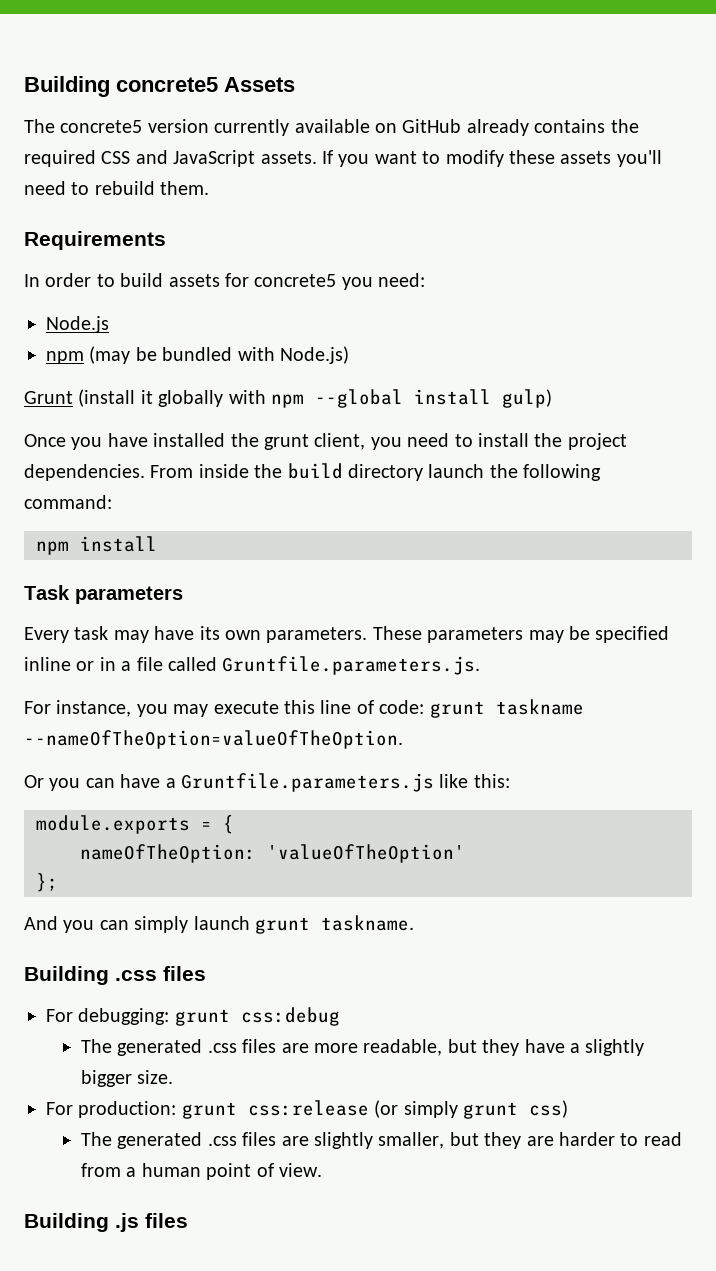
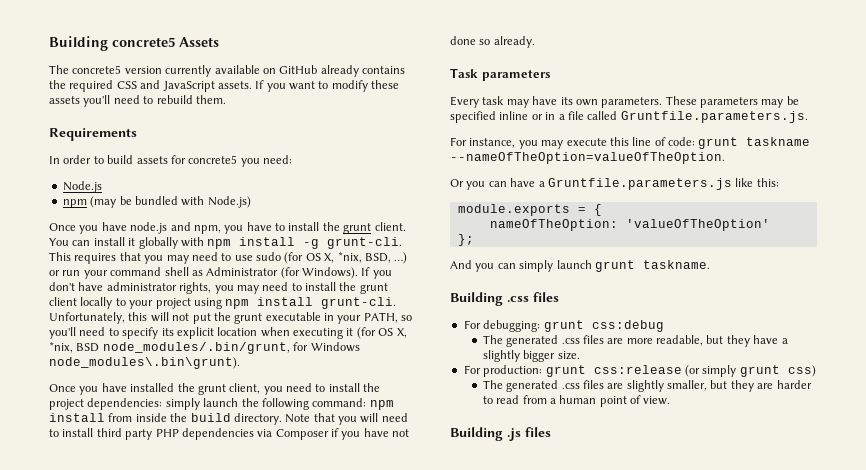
[24,389,552,408] Grunt (install it globally with npm --global install gulp) -> [49,222,406,234] [49,237,403,249] [49,252,408,264] [49,267,392,279] [49,282,388,294] [49,297,397,309] [49,312,413,324] [49,327,407,339] [49,342,360,354] [49,357,240,369] Once you have node.js and npm, you have to install the grunt client. You can install it globally with npm install -g grunt-cli. This requires that you may need to use sudo (for OS X, *nix, BSD, …) or run your command shell as Administrator (for Windows). If you don't have administrator rights, you may need to install the grunt client locally to your project using npm install grunt-cli. Unfortunately, this will not put the grunt executable in your PATH, so you'll need to specify its explicit location when executing it (for OS X, *nix, BSD node_modules/.bin/grunt, for Windows node_modules\.bin\grunt).
[24,463,423,481] dependencies. From inside the build directory -> [87,398,200,410] dependencies: simply
[36,536,157,555] // npm install -> [369,400,394,410] [49,413,408,425] [49,428,410,440] [450,36,535,48] npm install from inside the build directory. Note that you will need to install third party PHP dependencies via Composer if you have not done so already.

